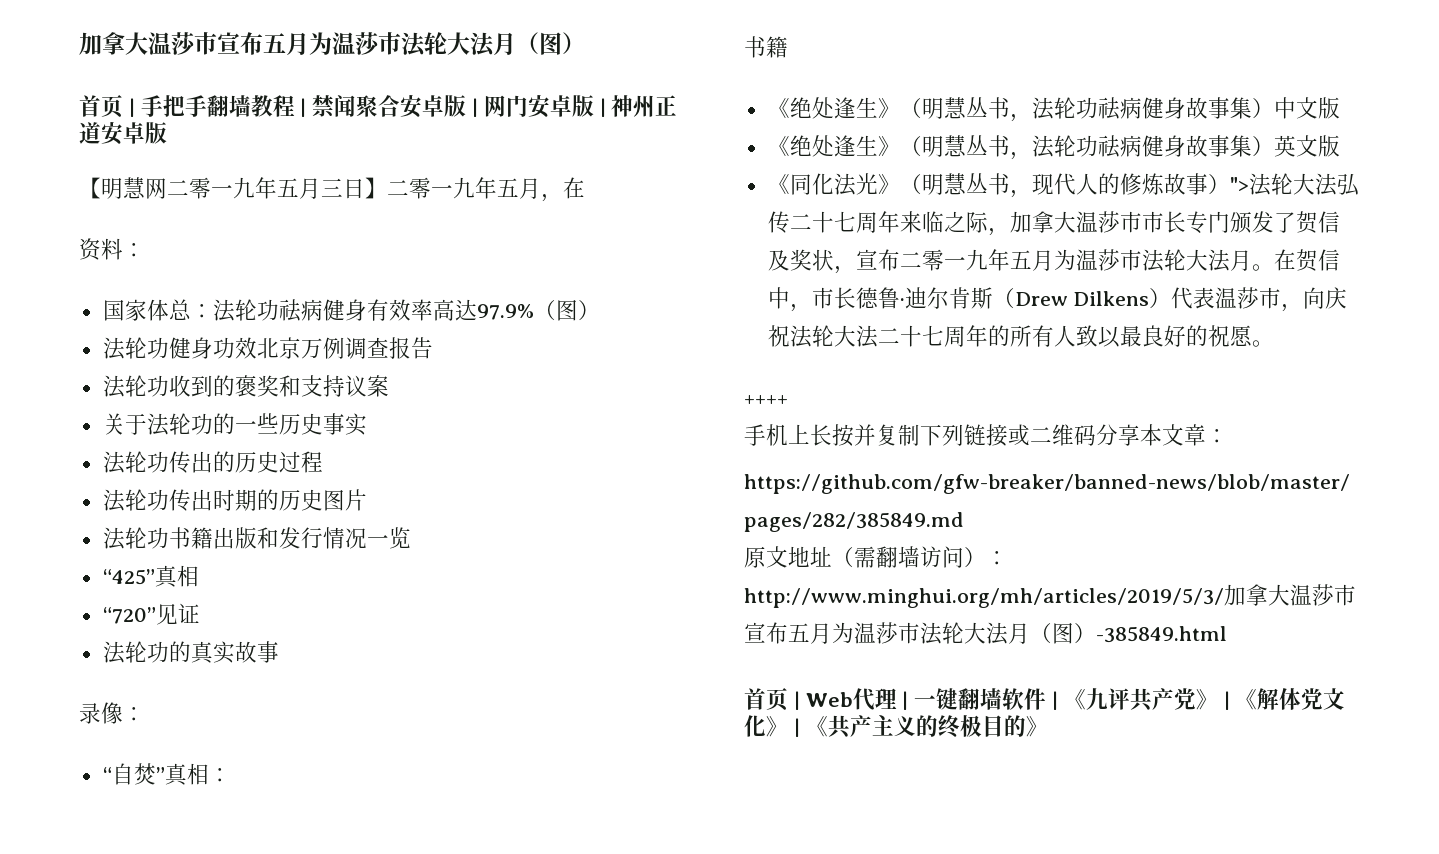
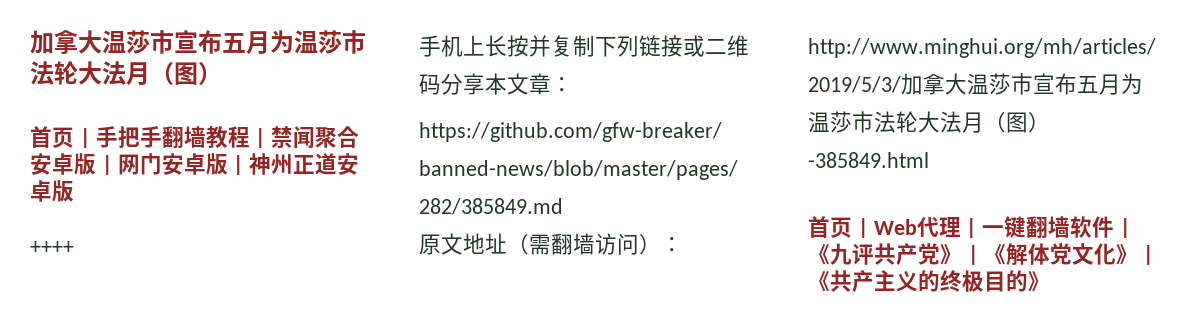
[79,177,585,202] [79,238,145,261] [102,299,600,322] [102,337,433,360] [102,375,389,398] [102,413,367,436] [102,451,323,474] [102,489,367,512] [102,527,411,550] [102,565,199,588] [102,603,200,625] [102,641,279,664] [79,702,145,724] [102,763,231,786] [744,36,788,58] [767,97,1340,122] [767,135,1340,160] [767,173,1360,198] [767,211,1340,236] [767,249,1340,274] [767,287,1348,312] [767,325,1274,348] // 【明慧网二零一九年五月三日】二零一九年五月，在 // 资料： // 国家体总：法轮功祛病健身有效率高达97.9%（图） // 法轮功健身功效北京万例调查报告 // 法轮功收到的褒奖和支持议案 // 关于法轮功的一些历史事实 // 法轮功传出的历史过程 // 法轮功传出时期的历史图片 // 法轮功书籍出版和发行情况一览 // “425”真相 // “720”见证 // 法轮功的真实故事 // 录像： // “自焚”真相： // 书籍 // 《绝处逢生》（明慧丛书，法轮功祛病健身故事集）中文版 // 《绝处逢生》（明慧丛书，法轮功祛病健身故事集）英文版 // 《同化法光》（明慧丛书，现代人的修炼故事）">法轮大法弘传二十七周年来临之际，加拿大温莎市市长专门颁发了贺信及奖状，宣布二零一九年五月为温莎市法轮大法月。在贺信中，市长德鲁·迪尔肯斯（Drew Dilkens）代表温莎市，向庆祝法轮大法二十七周年的所有人致以最良好的祝愿。 -> (74, 191) none

